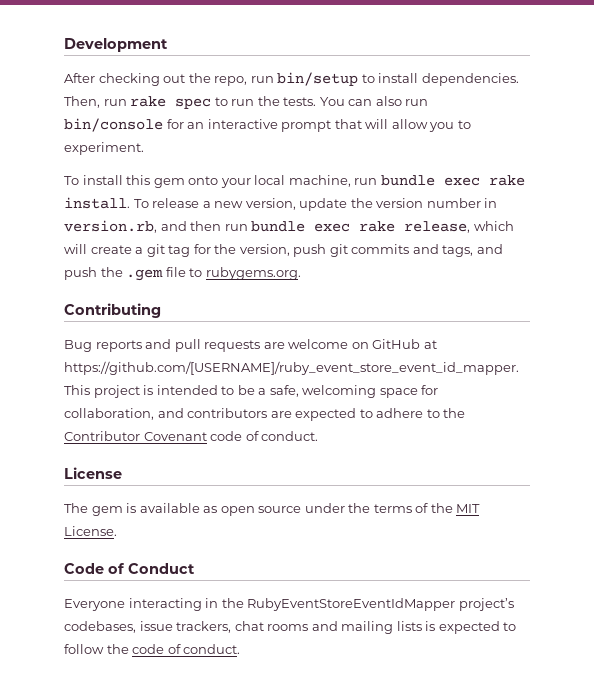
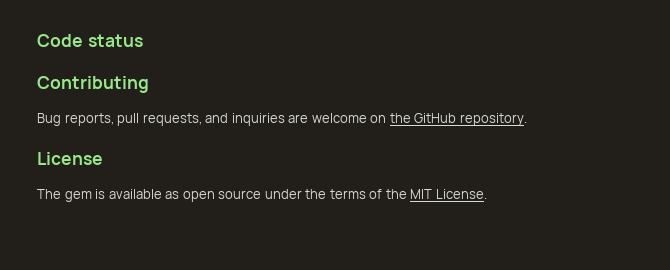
[64,38,168,52] [64,72,519,86] [64,96,429,109] [64,118,471,132] [64,142,144,155] [64,175,525,188] [64,197,498,211] [64,220,514,233] [64,244,503,257] [64,267,301,281] [64,303,161,318] [64,339,437,352] [64,361,519,375] [64,385,439,398] [64,408,466,421] [64,431,319,441] Development // After checking out the repo, run bin/setup to install dependencies. Then, run rake spec to run the tests. You can also run bin/console for an interactive prompt that will allow you to experiment. // To install this gem onto your local machine, run bundle exec rake install. To release a new version, update the version number in version.rb, and then run bundle exec rake release, which will create a git tag for the version, push git commits and tags, and push the .gem file to rubygems.org. // Contributing // Bug reports and pull requests are welcome on GitHub at https://github.com/[USERNAME]/ruby_event_store_event_id_mapper. This project is intended to be a safe, welcoming space for collaboration, and contributors are expected to adhere to the Contributor Covenant code of conduct. -> [37,34,143,47] [37,76,149,93] [37,113,527,126] Code status // Contributing // Bug reports, pull requests, and inquiries are welcome on the GitHub repository.
[64,563,195,574] [64,598,514,611] [64,621,517,634] [64,644,241,654] // Code of Conduct // Everyone interacting in the RubyEventStoreEventIdMapper project’s codebases, issue trackers, chat rooms and mailing lists is expected to follow the code of conduct. -> (487, 194) none

